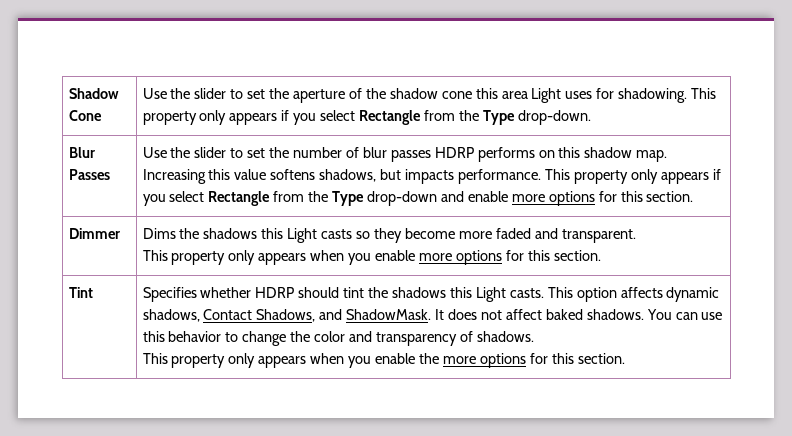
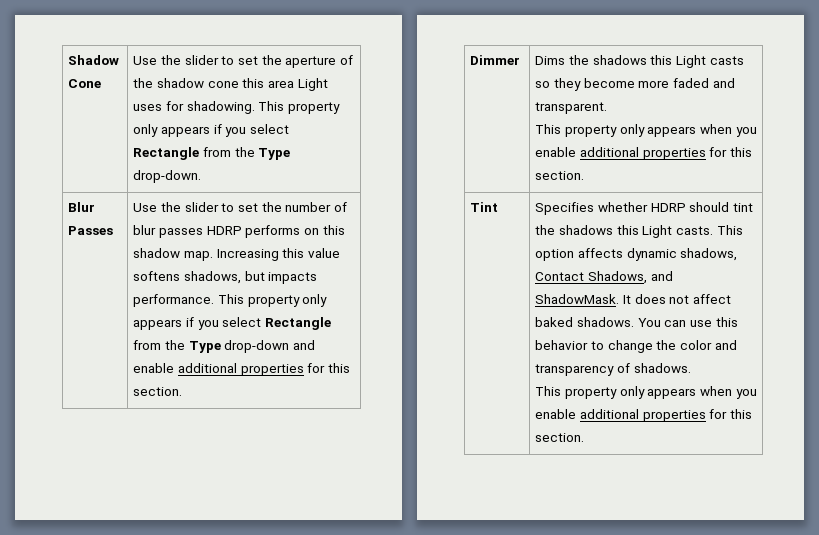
[511,191,595,206] more options -> [177,363,304,376] additional properties
[418,250,502,265] more options -> [579,147,706,160] additional properties
[418,353,526,368] the more options -> [579,409,706,422] additional properties

